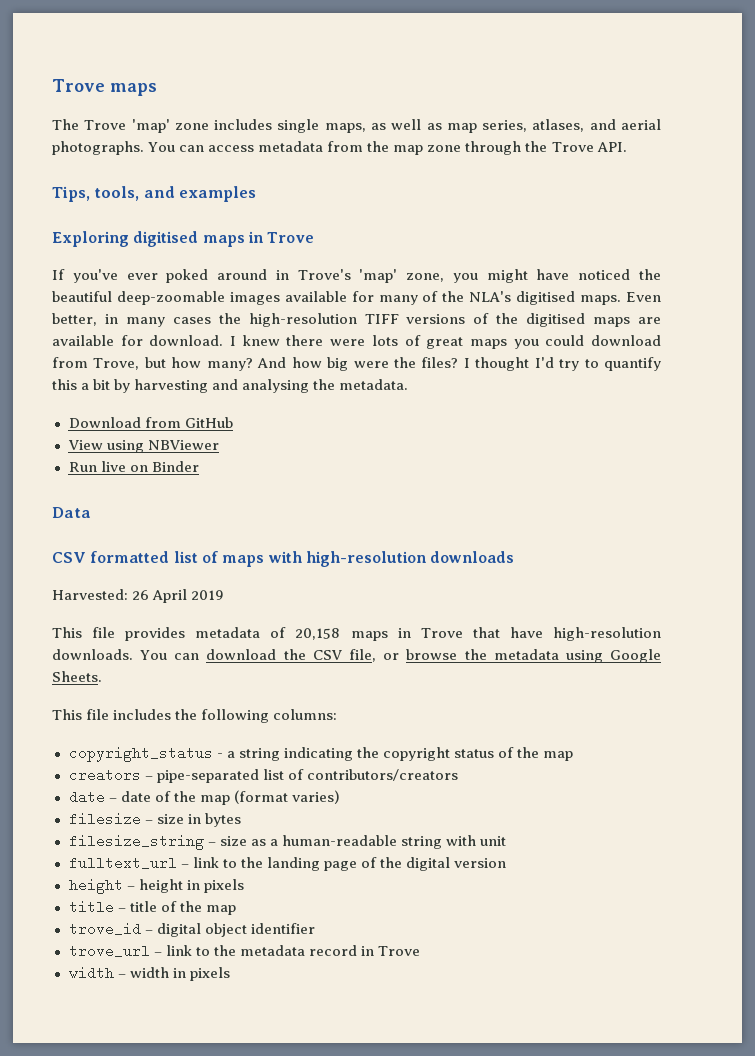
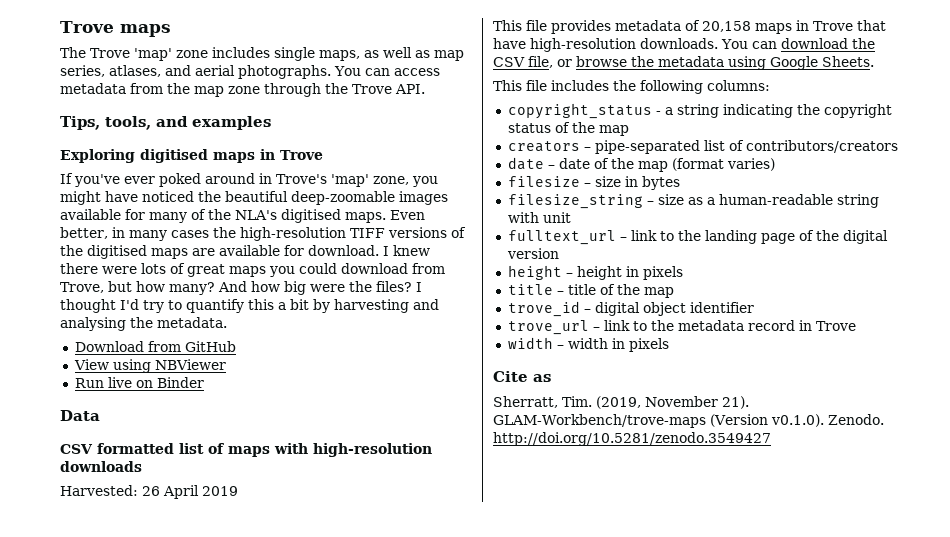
(230, 974) none -> [493,371,551,382] [493,396,749,409] [493,414,884,428] [493,432,771,446] // Cite as // Sherratt, Tim. (2019, November 21). GLAM-Workbench/trove-maps (Version v0.1.0). Zenodo. http://doi.org/10.5281/zenodo.3549427

